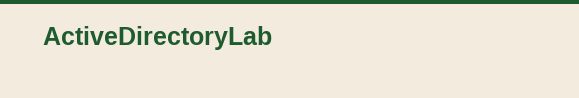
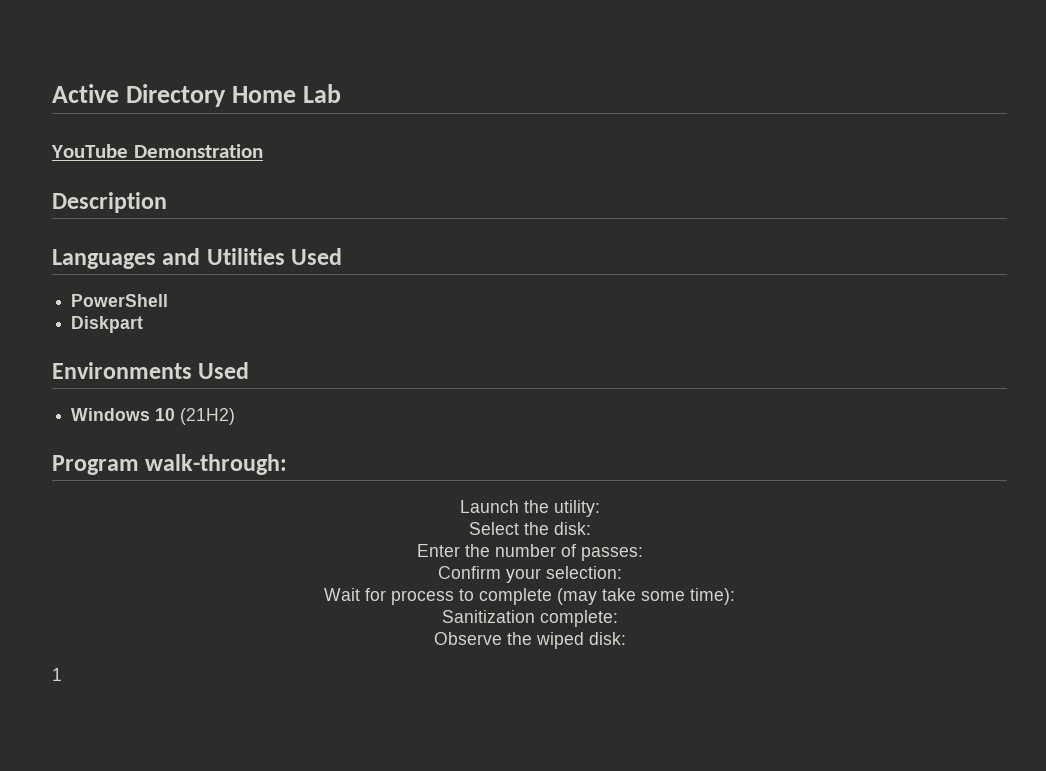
[43,26,272,50] ActiveDirectoryLab -> [52,84,342,107] [51,144,263,158] [52,192,167,213] [52,248,343,269] [71,294,169,307] [71,316,144,333] [52,362,250,379] [71,408,236,425] [52,454,288,475] [459,500,600,517] [468,522,591,535] [416,544,643,561] [437,566,622,583] [324,588,735,605] [441,610,618,627] [433,632,626,649] [52,668,62,681] Active Directory Home Lab // YouTube Demonstration // Description // Languages and Utilities Used // PowerShell // Diskpart // Environments Used // Windows 10 (21H2) // Program walk-through: // Launch the utility: // Select the disk: // Enter the number of passes: // Confirm your selection: // Wait for process to complete (may take some time): // Sanitization complete: // Observe the wiped disk: // 1

